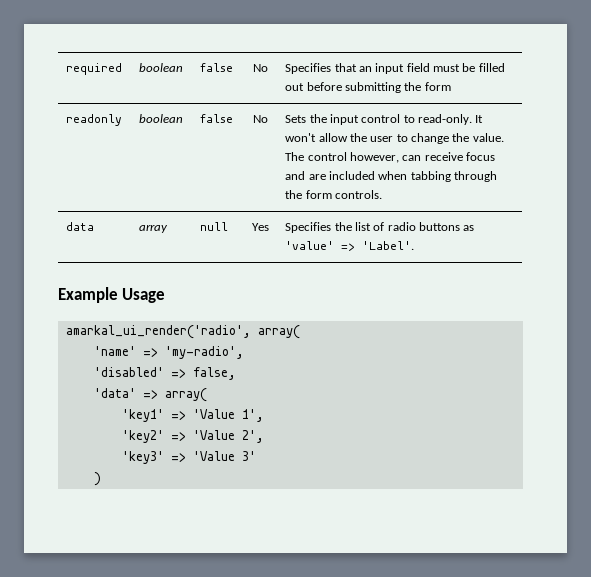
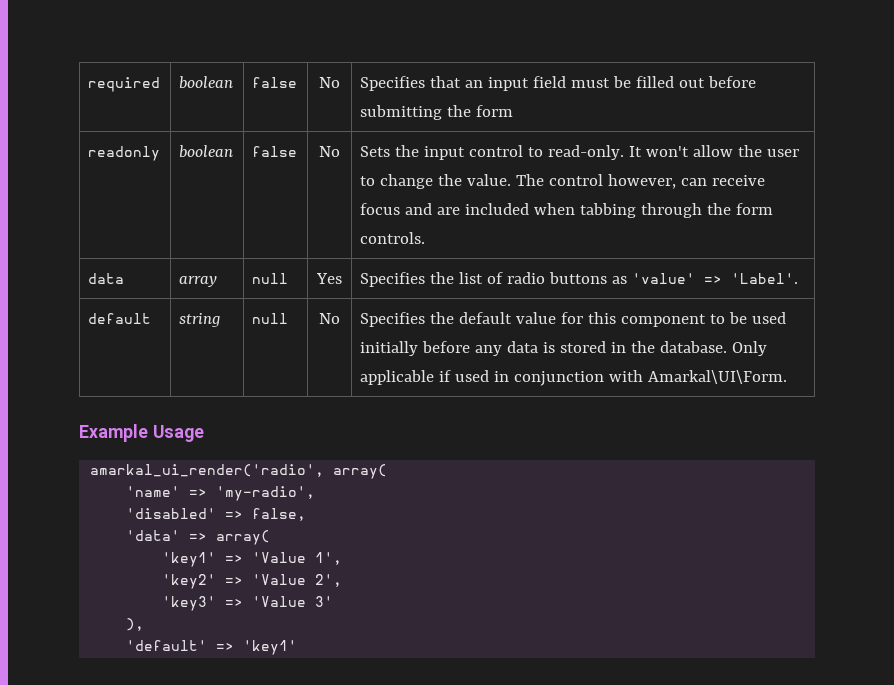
(415, 245) none -> [88,313,152,324] [179,313,221,327] [252,313,289,324] [319,313,340,324] [360,312,787,327] [360,341,768,356] [360,370,788,386] // default | string | null | No | Specifies the default value for this component to be used initially before any data is stored in the database. Only applicable if used in conjunction with Amarkal\UI\Form.
[94,472,102,486] ) -> [126,618,145,631] [126,640,298,655] ), // 'default' => 'key1'

